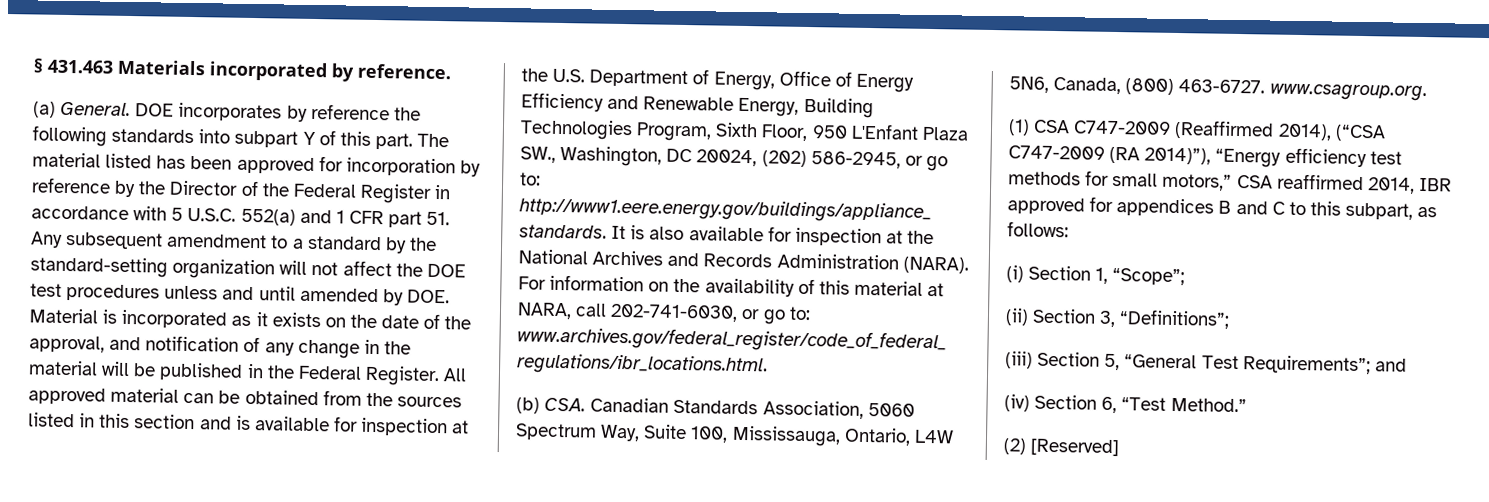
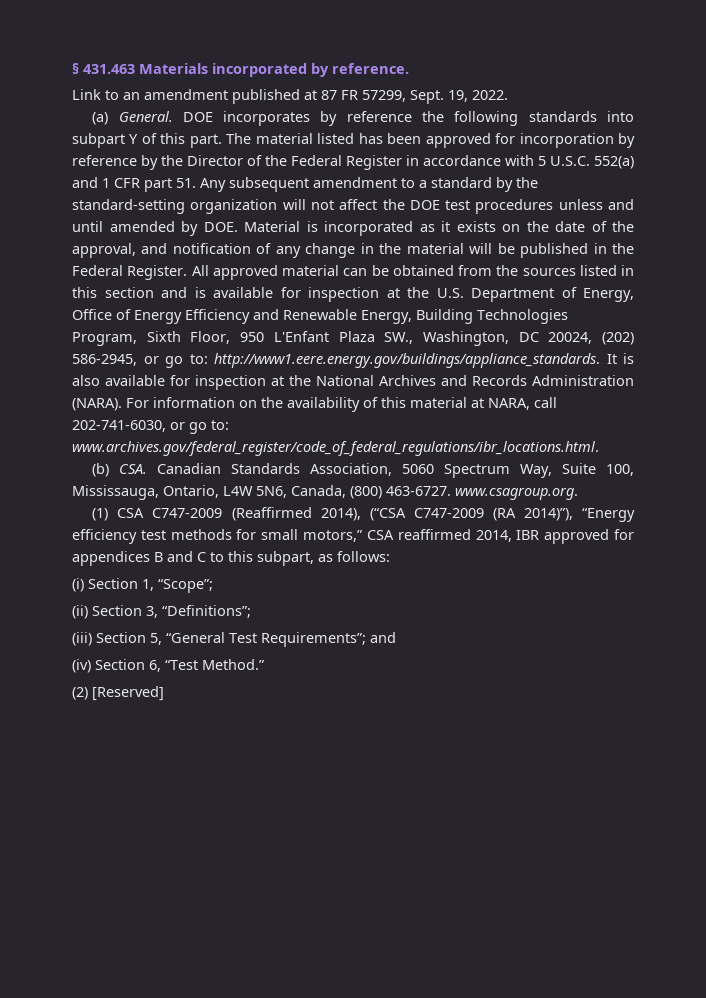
(451, 71) none -> [72,89,508,104] // Link to an amendment published at 87 FR 57299, Sept. 19, 2022.

